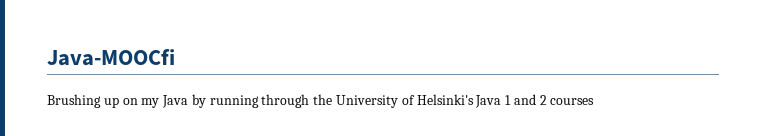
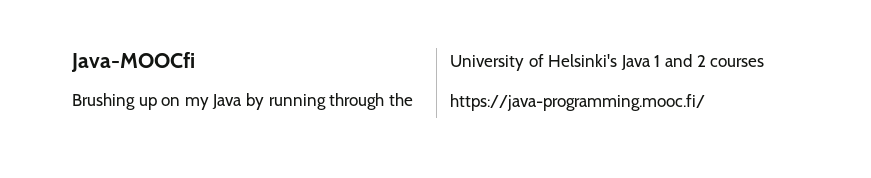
(595, 101) none -> [450,94,705,111] // https://java-programming.mooc.fi/

